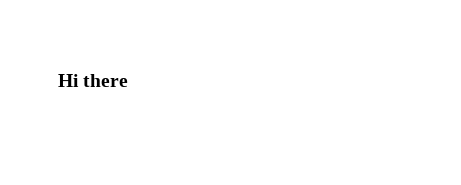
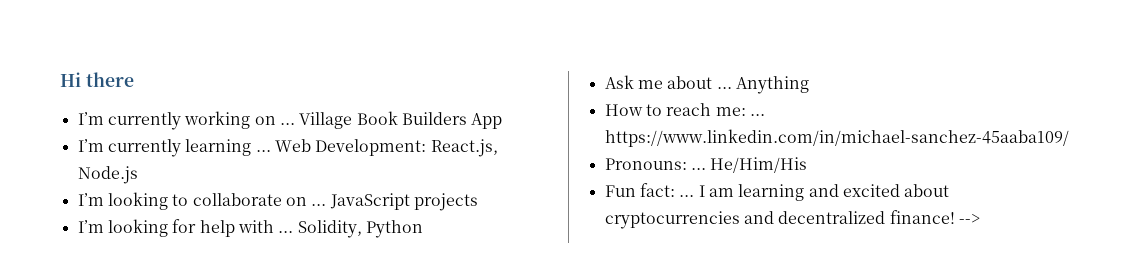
(129, 80) none -> [77,111,503,130] [77,139,498,157] [77,166,138,184] [77,192,478,211] [77,219,423,238] [604,75,809,94] [604,103,765,116] [604,129,1069,147] [604,157,808,173] [604,183,950,201] [604,210,980,229] // I’m currently working on ... Village Book Builders App // I’m currently learning ... Web Development: React.js, Node.js // I’m looking to collaborate on ... JavaScript projects // I’m looking for help with ... Solidity, Python // Ask me about ... Anything // How to reach me: ... https://www.linkedin.com/in/michael-sanchez-45aaba109/ // Pronouns: ... He/Him/His // Fun fact: ... I am learning and excited about cryptocurrencies and decentralized finance! -->

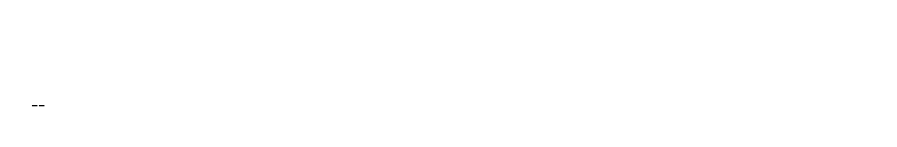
[60,72,134,87] [77,111,503,130] [77,139,498,157] [77,166,138,184] [77,192,478,211] [77,219,423,238] [604,75,809,94] [604,103,765,116] [604,129,1069,147] [604,157,808,173] [604,183,950,201] [604,210,980,229] Hi there // I’m currently working on ... Village Book Builders App // I’m currently learning ... Web Development: React.js, Node.js // I’m looking to collaborate on ... JavaScript projects // I’m looking for help with ... Solidity, Python // Ask me about ... Anything // How to reach me: ... https://www.linkedin.com/in/michael-sanchez-45aaba109/ // Pronouns: ... He/Him/His // Fun fact: ... I am learning and excited about cryptocurrencies and decentralized finance! --> -> [31,105,45,111] --

